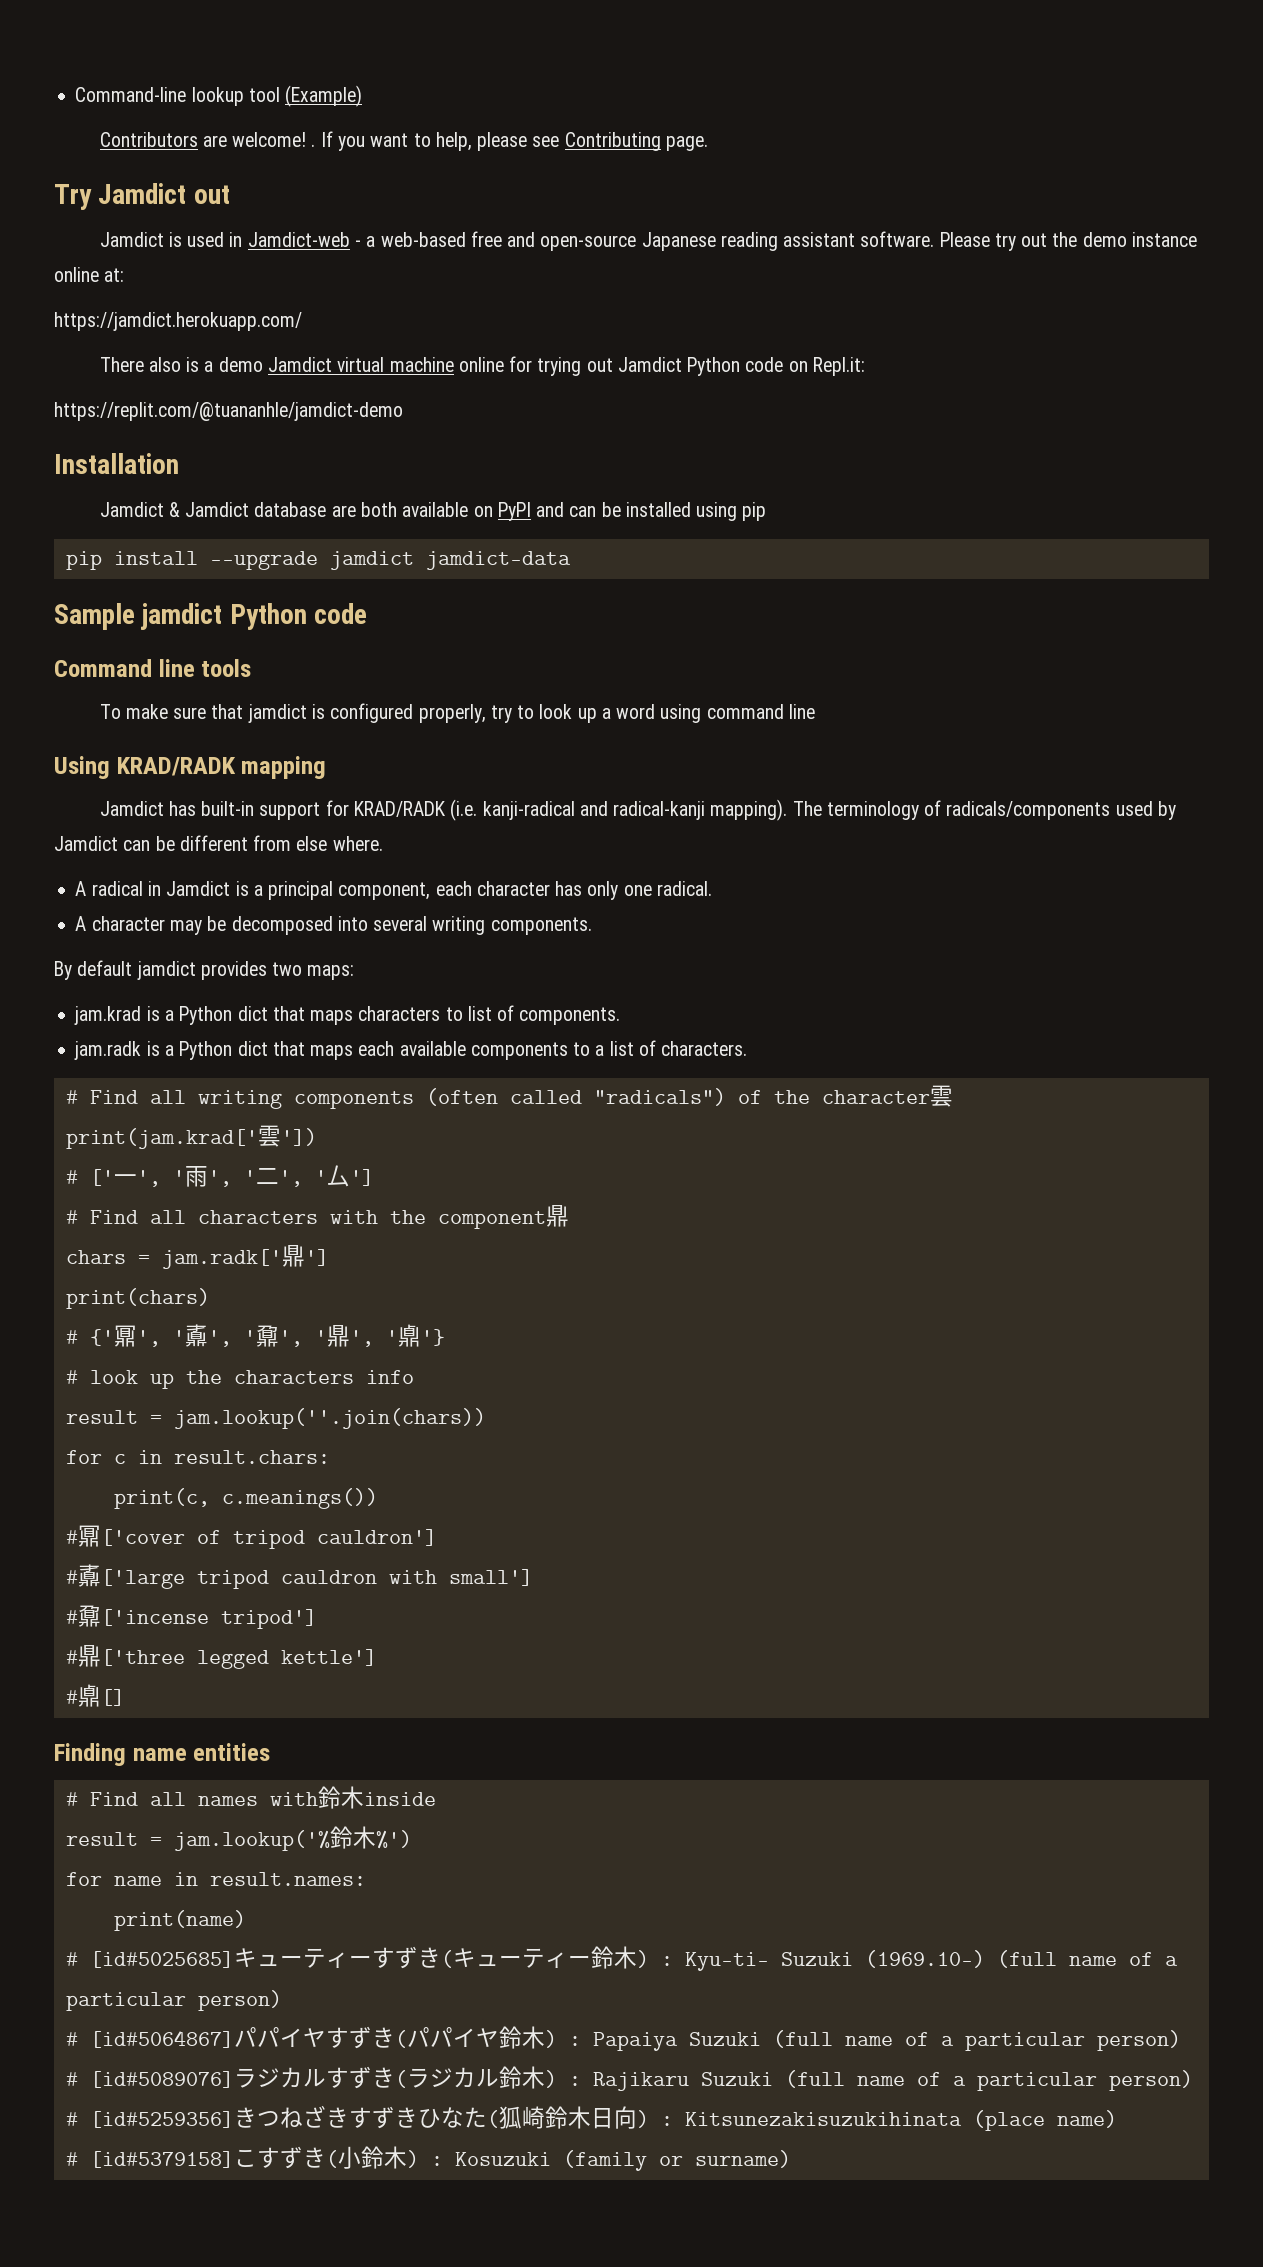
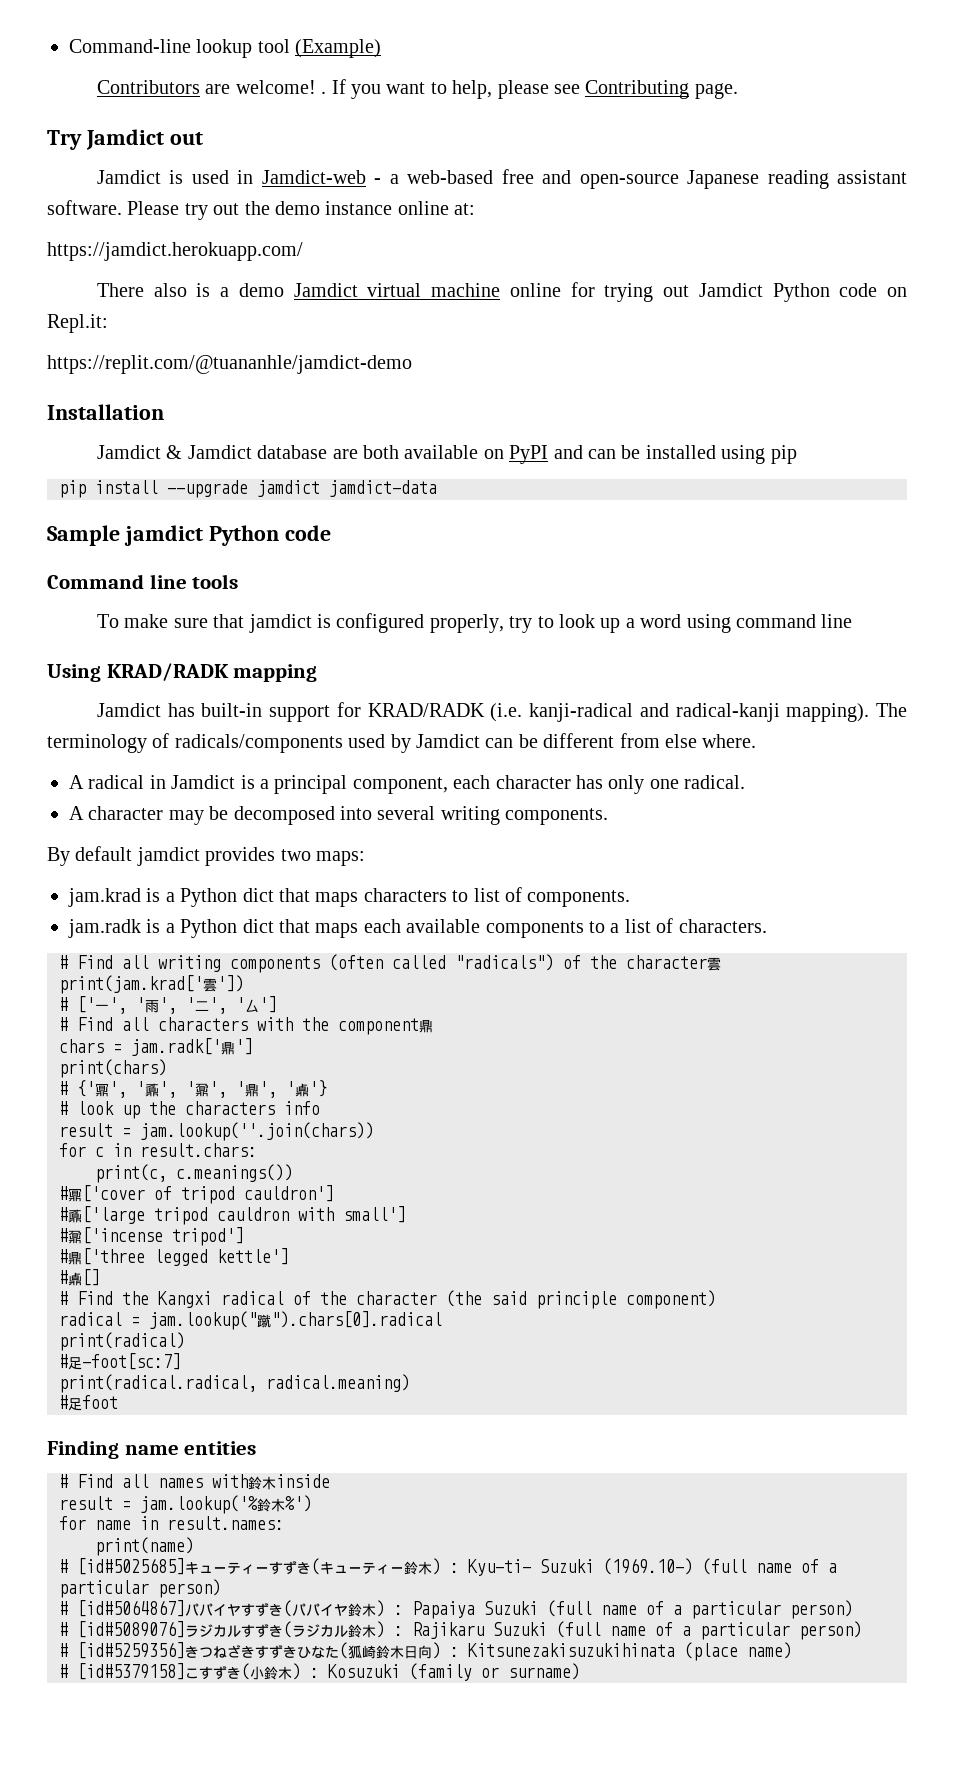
(125, 1697) none -> [59,1290,716,1309] [59,1311,442,1330] [59,1332,185,1351] [59,1353,181,1370] [59,1374,410,1393] [59,1395,118,1411] // # Find the Kangxi radical of the character (the said principle component) // radical = jam.lookup("蹴").chars[0].radical // print(radical) // #足-foot[sc:7] // print(radical.radical, radical.meaning) // #足foot

